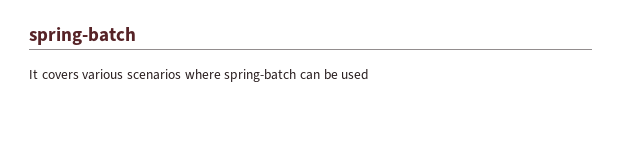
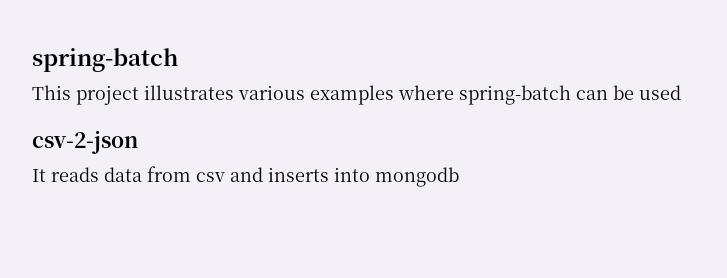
[29,69,181,80] It covers various scenarios -> [32,85,394,105] This project illustrates various examples
(370, 74) none -> [32,130,138,154] [32,166,459,187] // csv-2-json // It reads data from csv and inserts into mongodb

